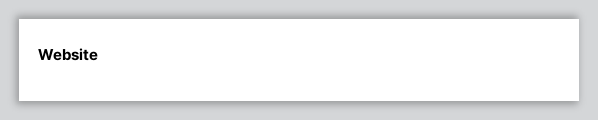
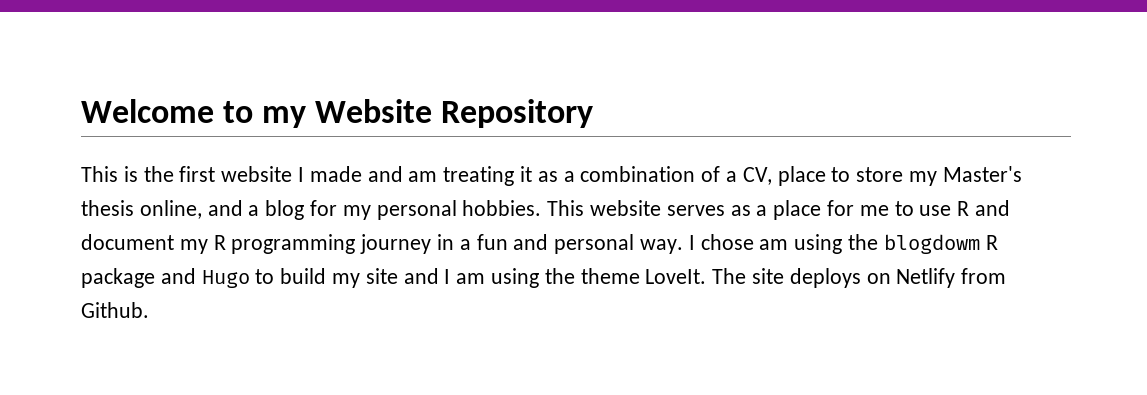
[38,48,98,61] Website -> [81,99,594,128] [81,166,1022,186] [81,200,1011,220] [81,234,998,254] [81,268,1007,288] [81,302,149,318] Welcome to my Website Repository // This is the first website I made and am treating it as a combination of a CV, place to store my Master's thesis online, and a blog for my personal hobbies. This website serves as a place for me to use R and document my R programming journey in a fun and personal way. I chose am using the blogdowm R package and Hugo to build my site and I am using the theme LoveIt. The site deploys on Netlify from Github.

